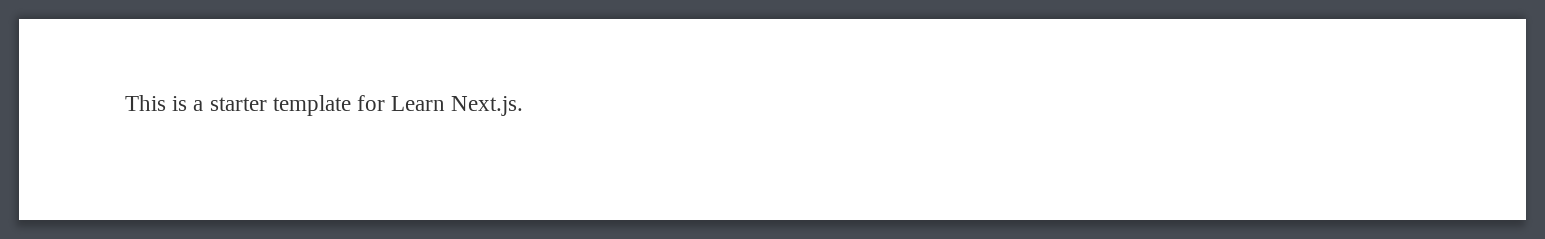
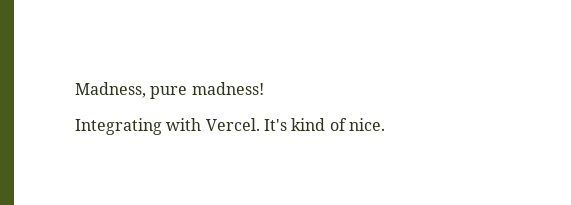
[125,95,524,116] This is a starter template for Learn Next.js. -> [75,82,264,99] [75,118,385,135] Madness, pure madness! // Integrating with Vercel. It's kind of nice.

